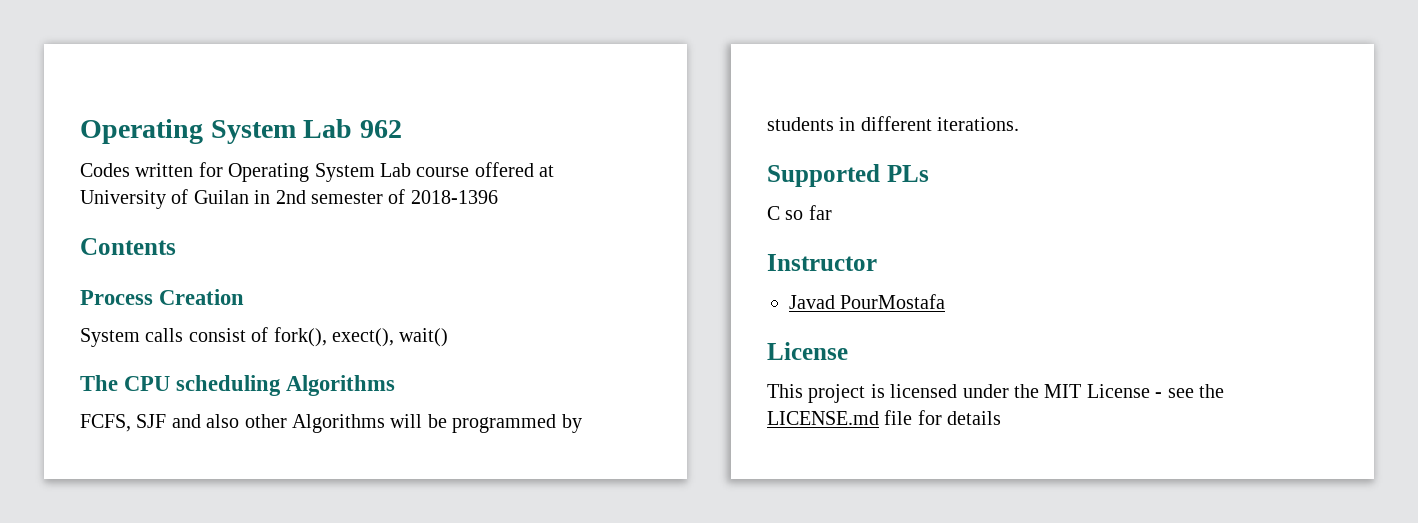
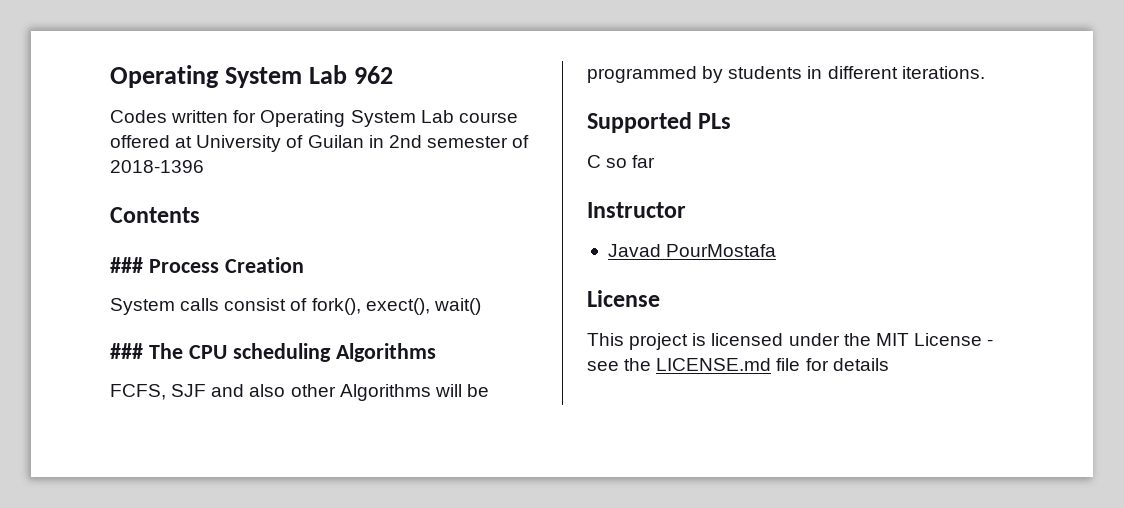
(176, 246) none -> [110,257,143,273] ###
(449, 337) none -> [110,343,143,359] ###

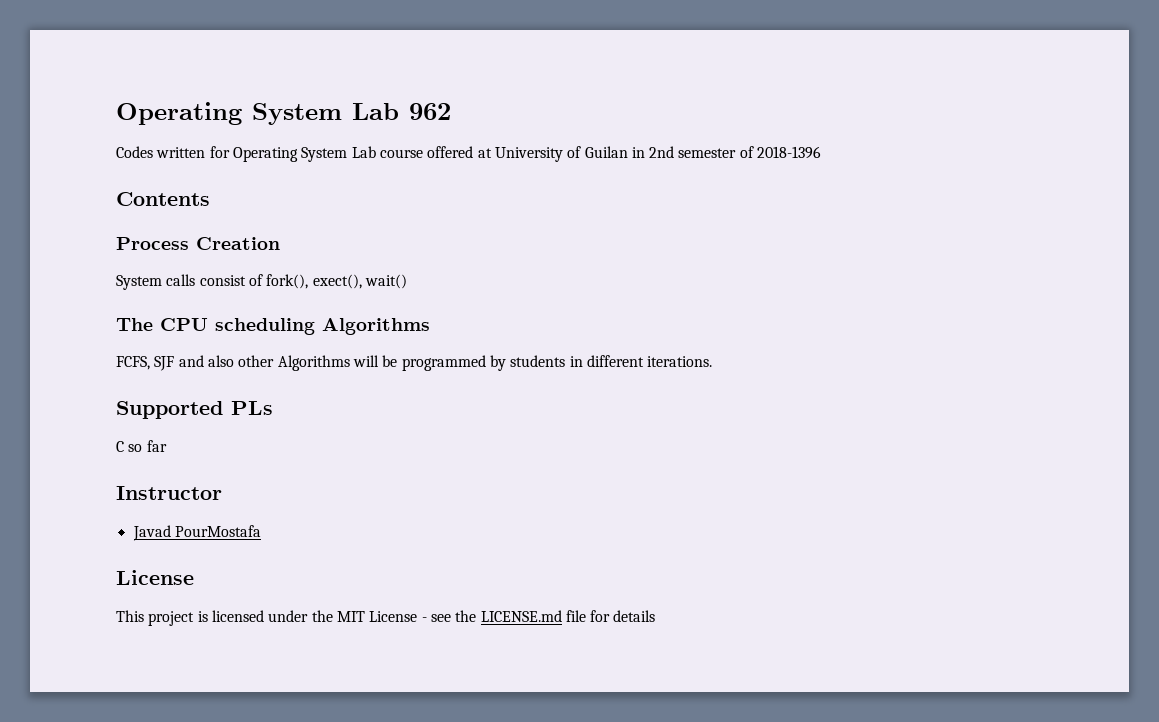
[110,257,143,273] ### -> (210, 199) none
[110,343,143,359] ### -> (407, 281) none

